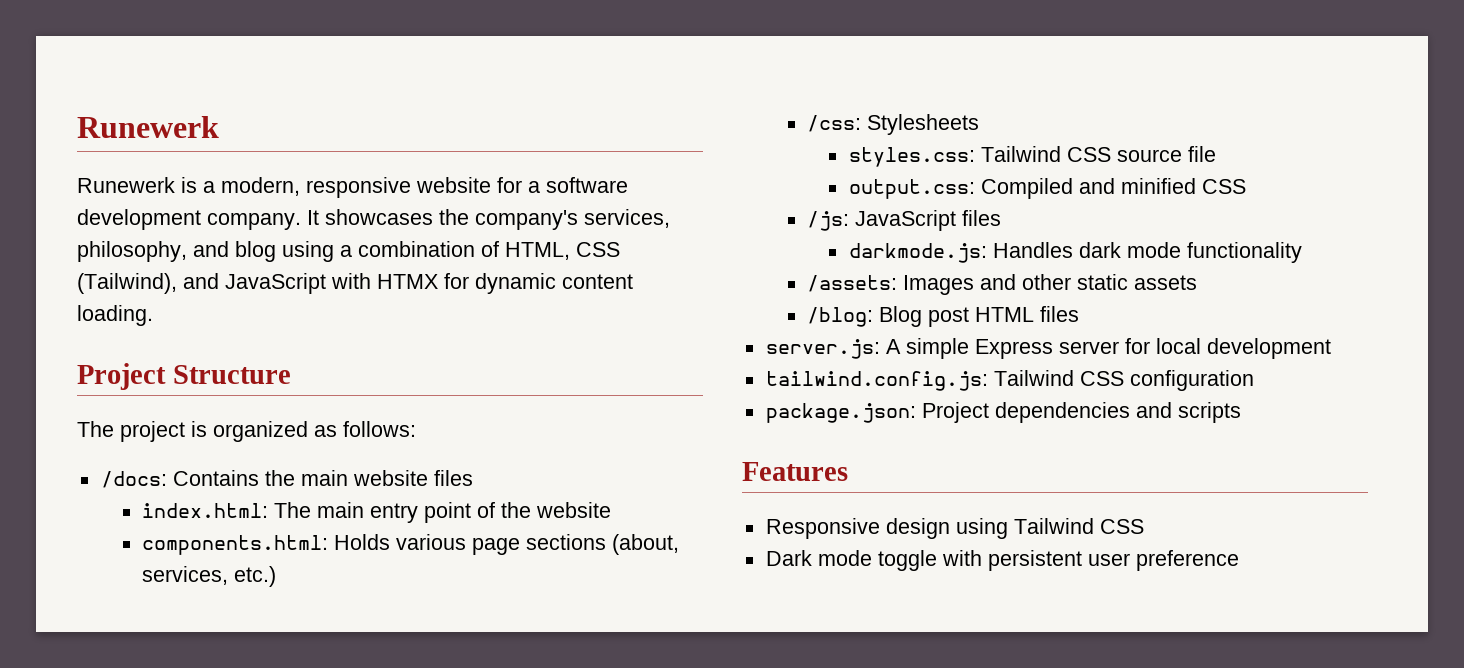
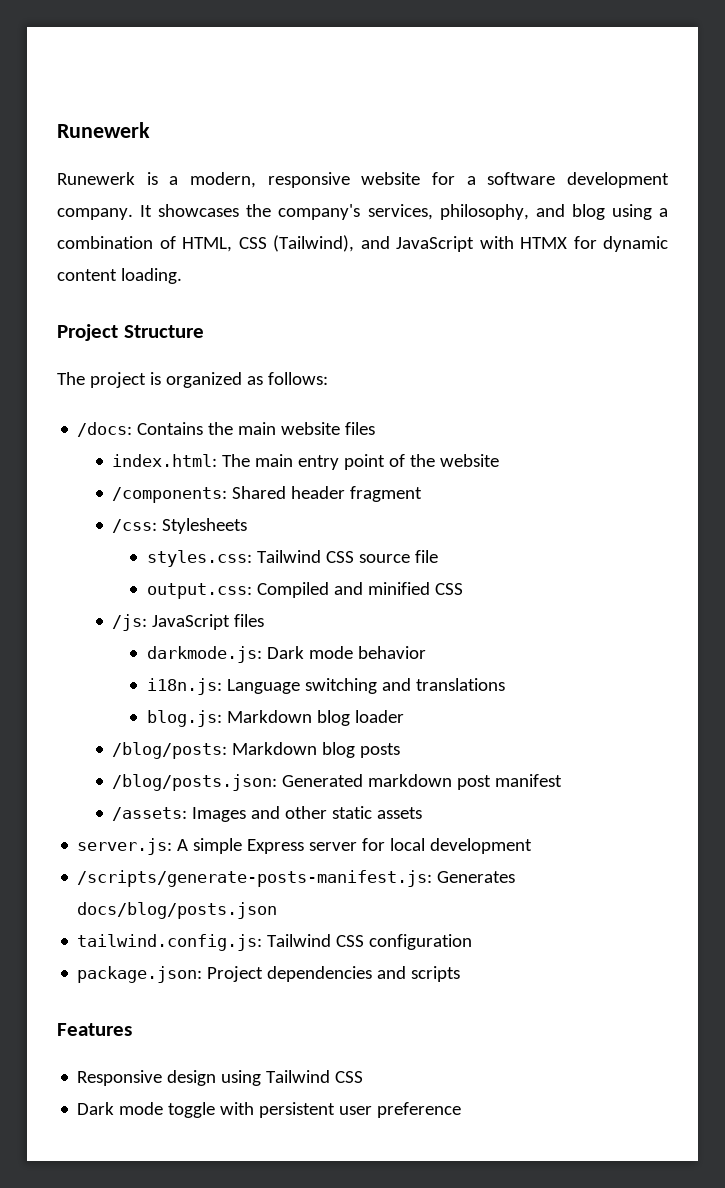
[142,534,680,555] [142,566,277,587] components.html: Holds various page sections (about, services, etc.) -> [112,486,423,503] /components: Shared header fragment
[992,242,1302,263] Handles dark mode functionality -> [266,646,426,659] [146,678,505,695] [146,710,404,727] [112,742,401,759] [112,774,563,791] Dark mode behavior // i18n.js: Language switching and translations // blog.js: Markdown blog loader // /blog/posts: Markdown blog posts // /blog/posts.json: Generated markdown post manifest
[807,306,1080,327] // /blog: Blog post HTML files -> (423, 813) none
(1331, 348) none -> [77,870,516,887] [77,902,278,919] // /scripts/generate-posts-manifest.js: Generates docs/blog/posts.json

